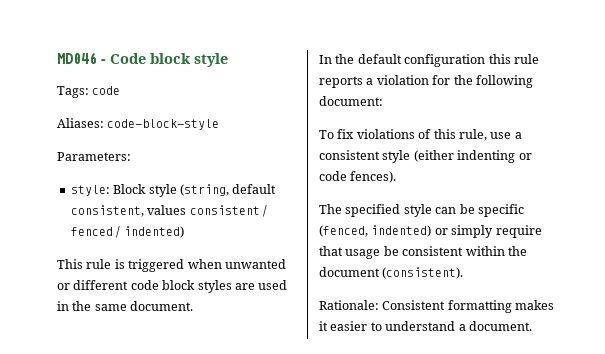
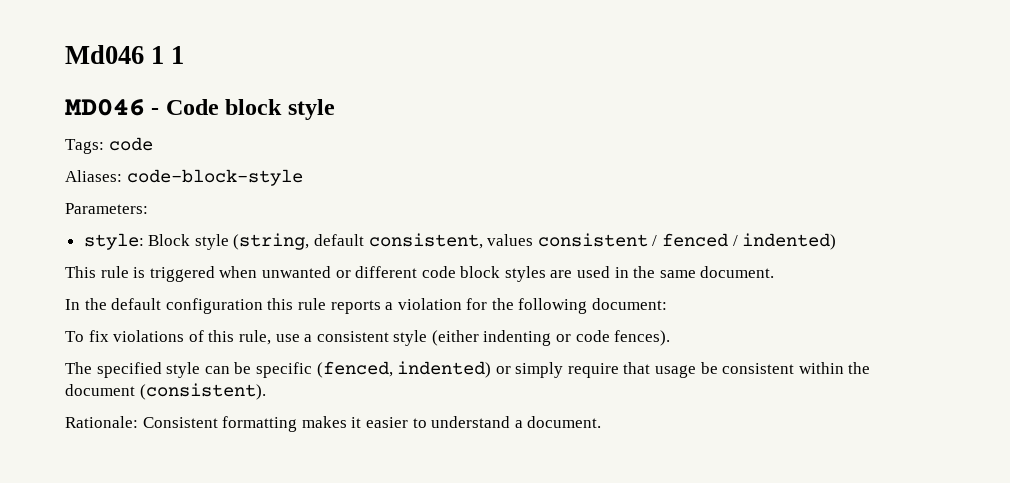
(57, 58) none -> [65,45,185,64] Md046 1 1 //

